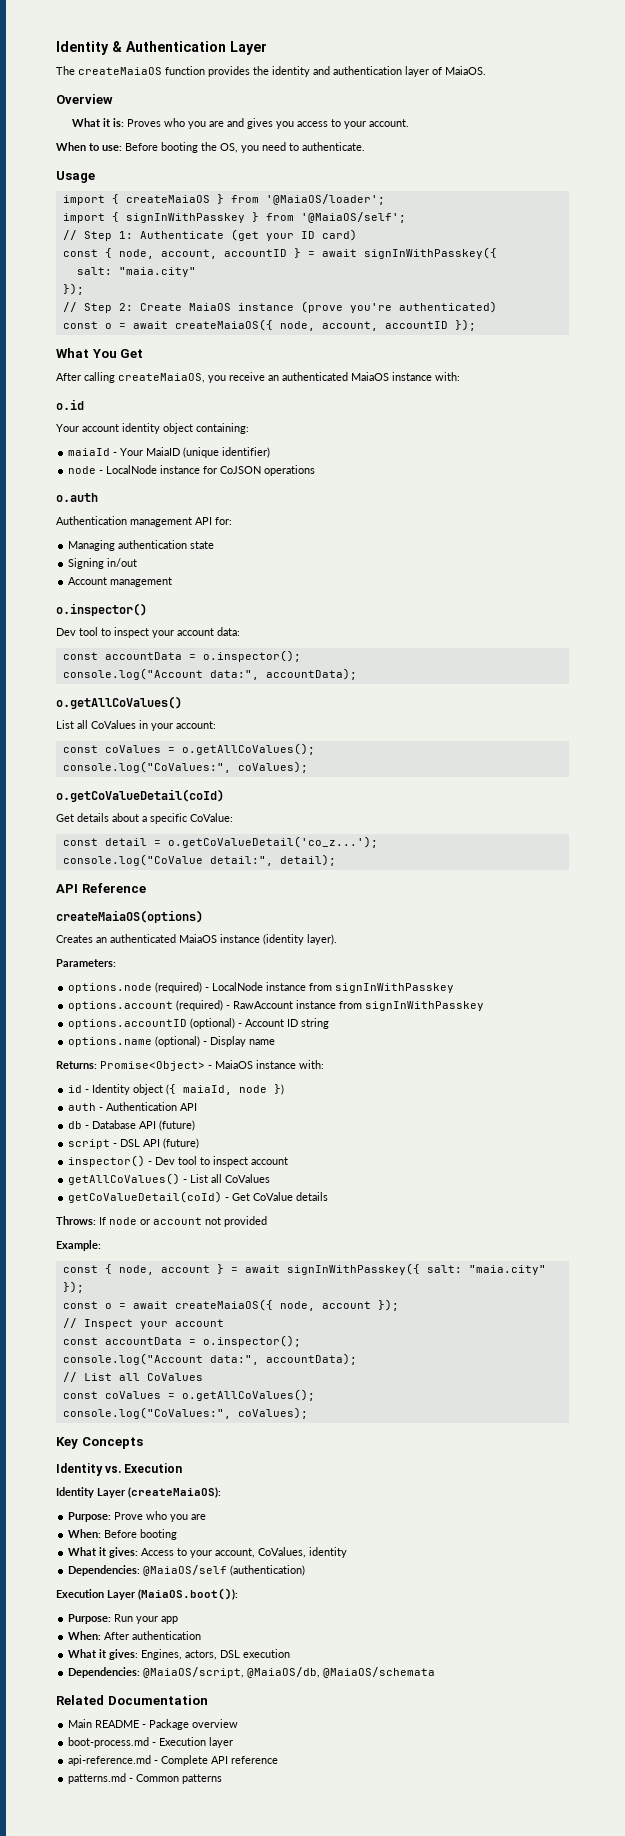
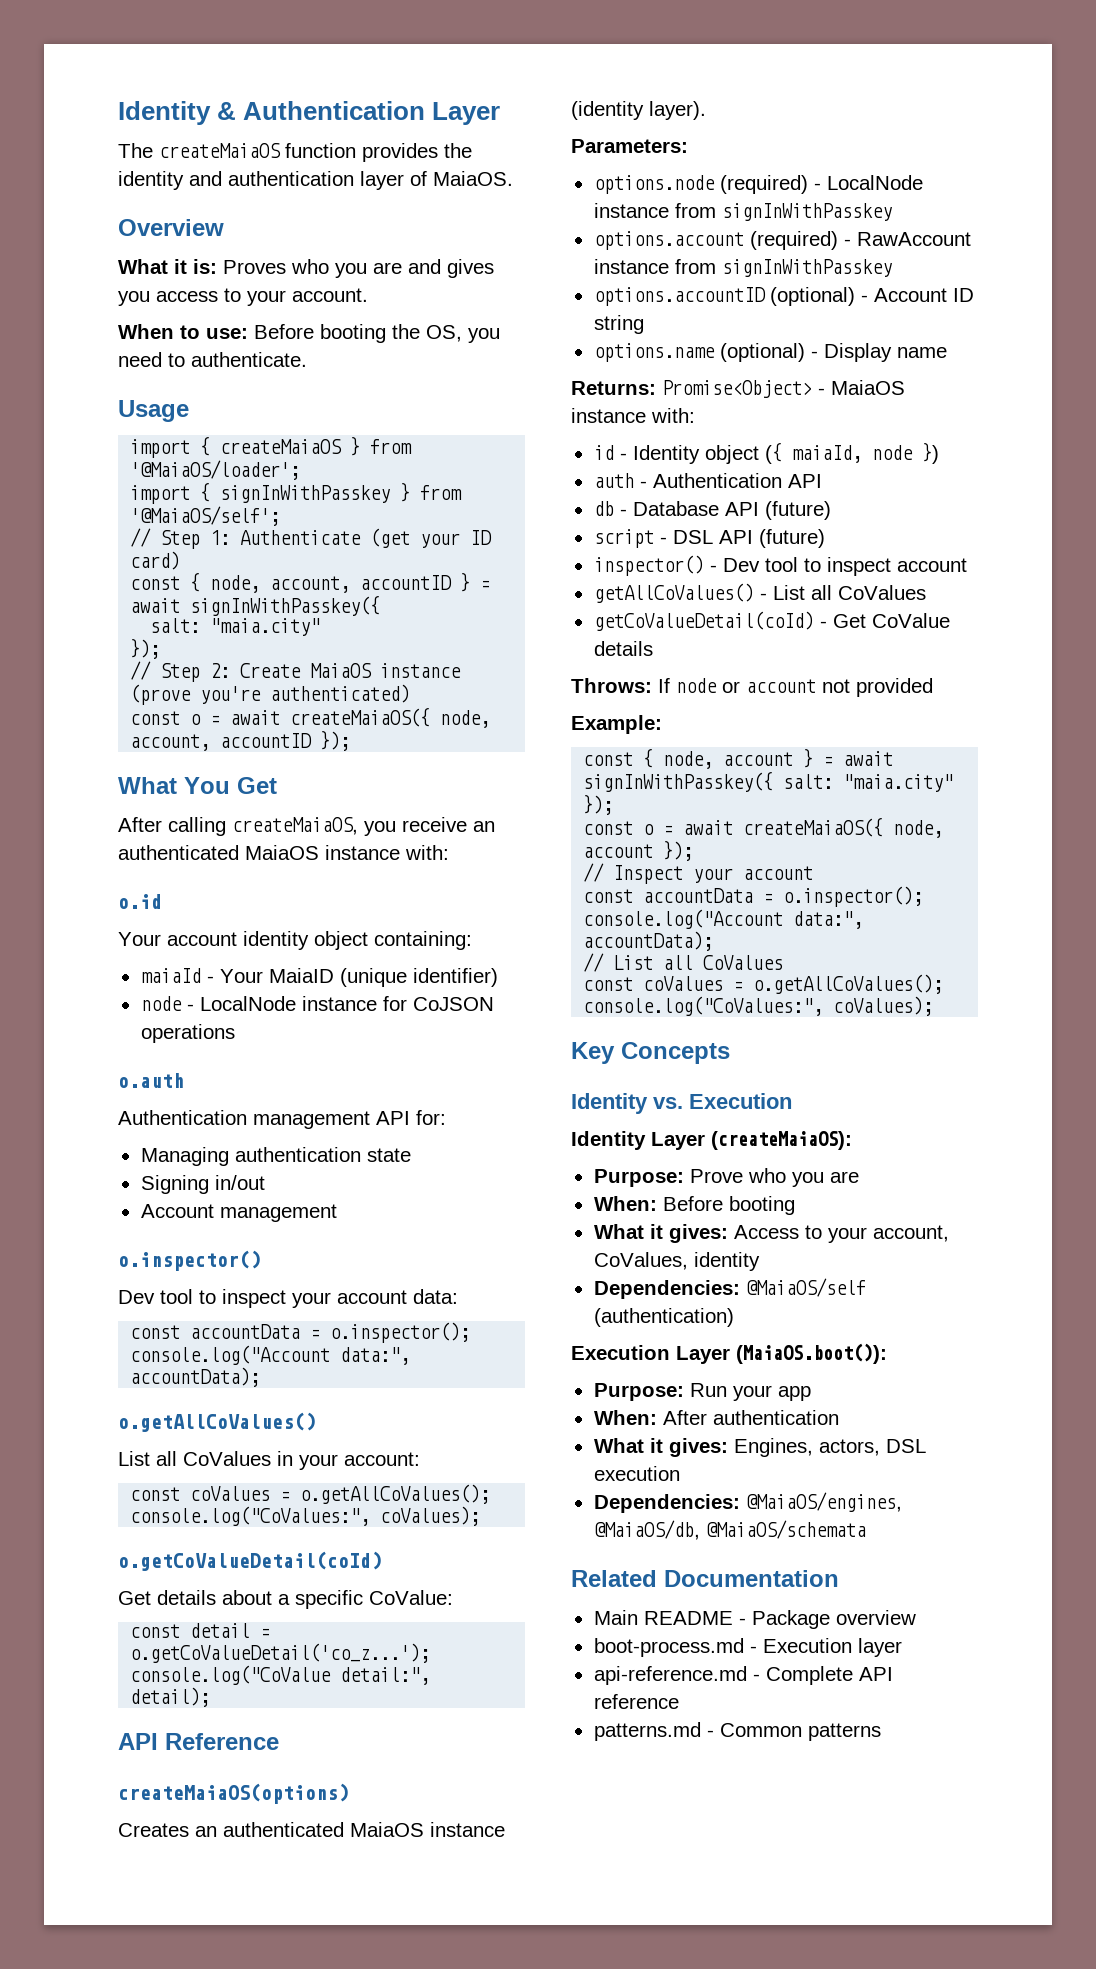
[143,1667,245,1678] @MaiaOS/script, -> [745,1492,902,1512] @MaiaOS/engines,

